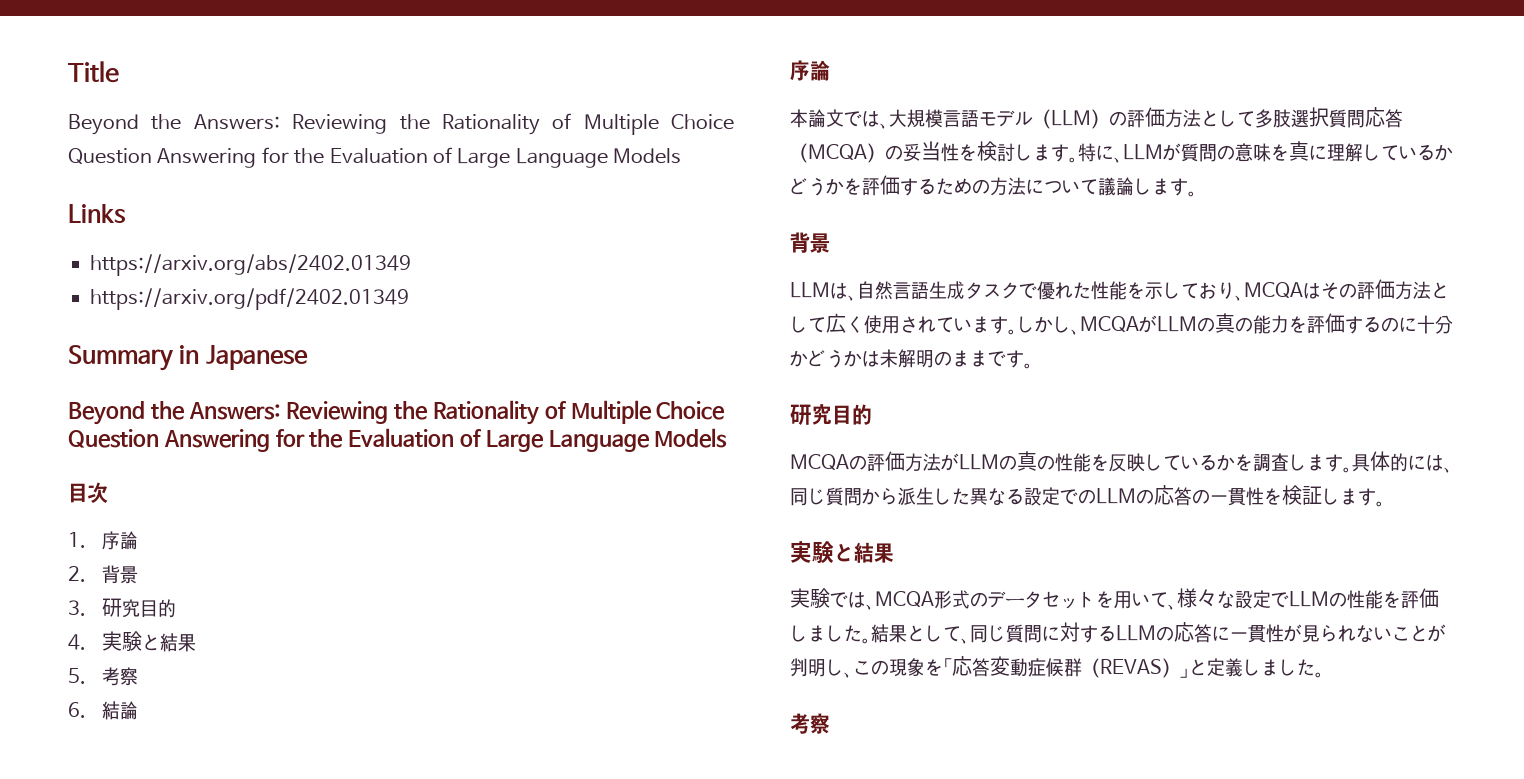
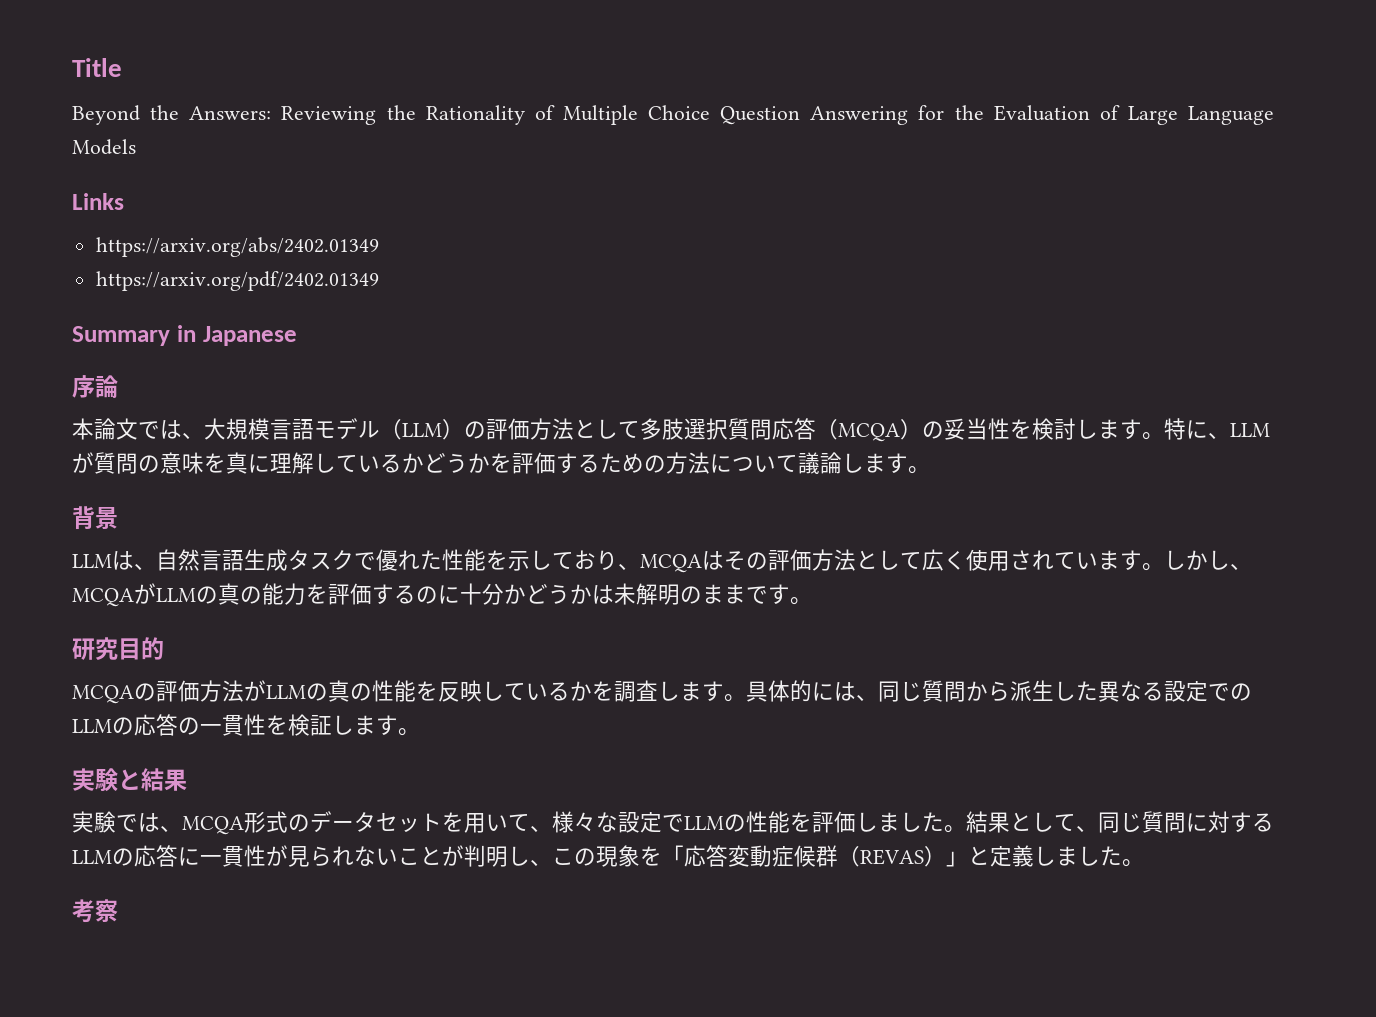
[68,400,726,425] [68,428,728,452] [68,482,108,503] [68,531,139,550] [68,565,139,584] [68,598,177,618] [68,631,197,652] [68,667,139,686] [68,701,139,720] // Beyond the Answers: Reviewing the Rationality of Multiple Choice Question Answering for the Evaluation of Large Language Models // 目次 // 1.序論 // 2.背景 // 3.研究目的 // 4.実験と結果 // 5.考察 // 6.結論 -> (297, 336) none

